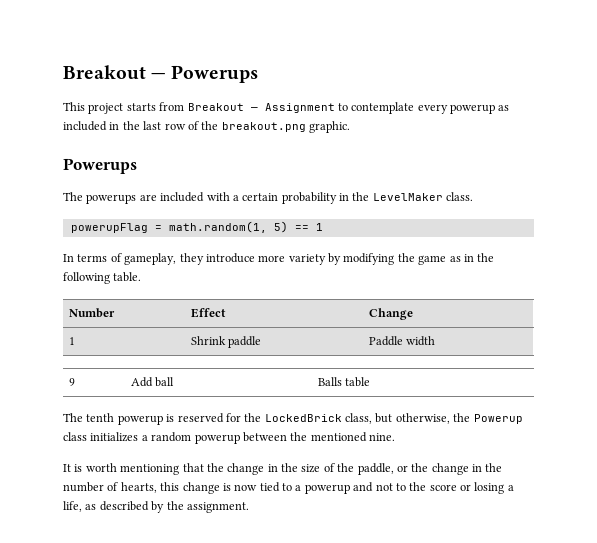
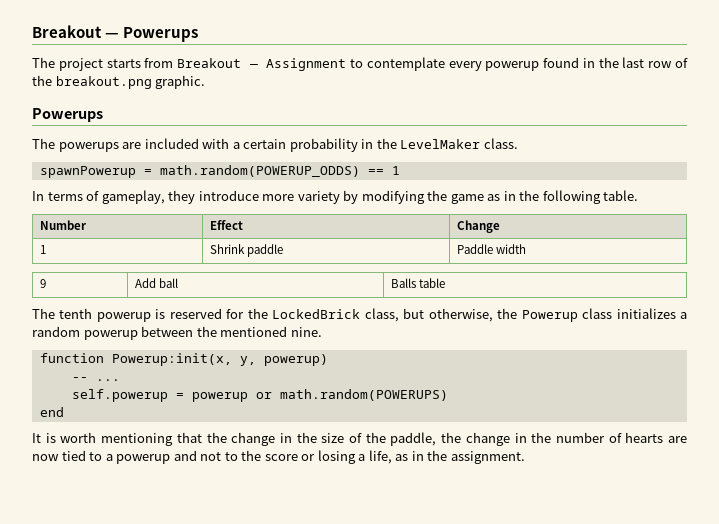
[63,102,85,111] This -> [32,57,55,68] The
[498,105,510,111] [63,121,107,131] as included -> [543,57,580,68] found
[70,221,288,233] powerupFlag = math.random(1, 5) -> [39,165,360,178] spawnPowerup = math.random(POWERUP_ODDS)
(395, 437) none -> [39,353,328,366] [71,377,120,381] [71,389,448,402] [39,407,64,417] // function Powerup:init(x, y, powerup) // -- ... // self.powerup = powerup or math.random(POWERUPS) // end
[396,465,408,472] or -> (437, 439) none
[120,482,231,494] hearts, this change is -> [625,432,687,443] hearts are
[99,501,165,513] described by -> [411,451,424,461] in

